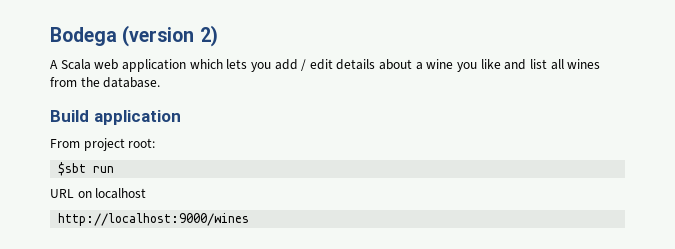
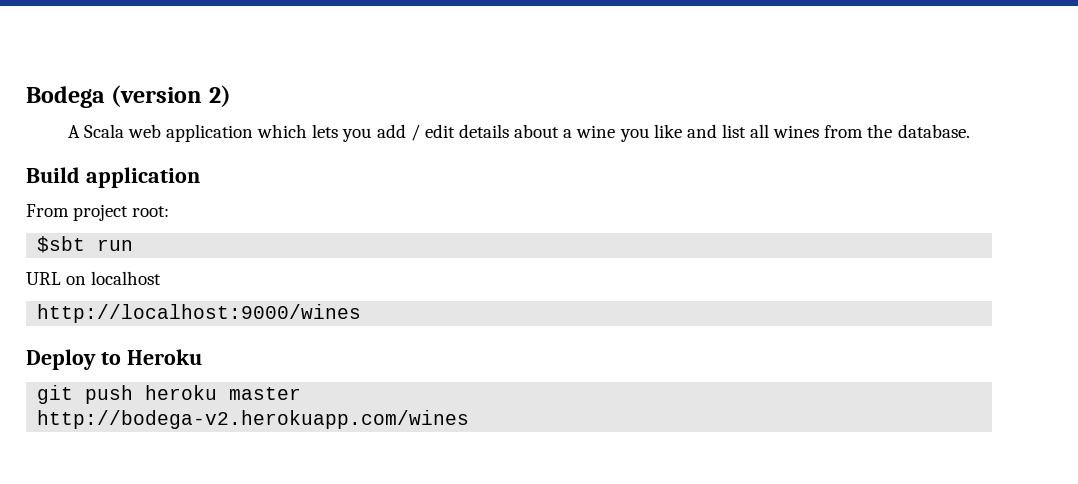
(250, 219) none -> [26,349,202,370] [37,385,302,404] [37,410,470,429] // Deploy to Heroku // git push heroku master // http://bodega-v2.herokuapp.com/wines

